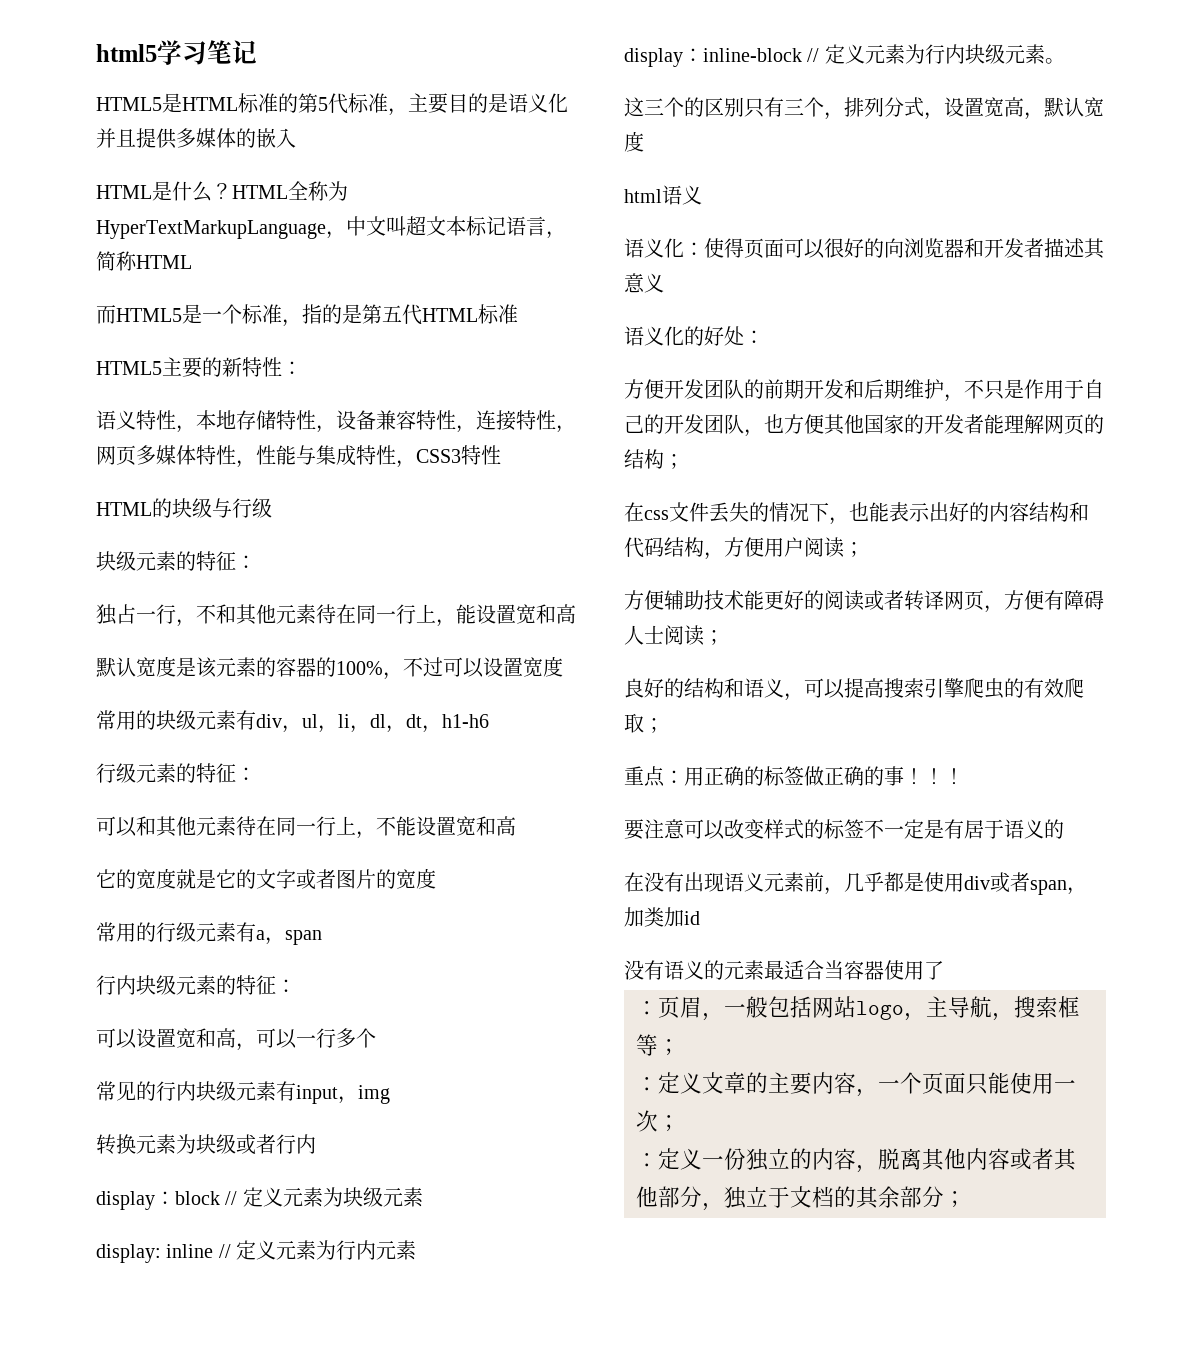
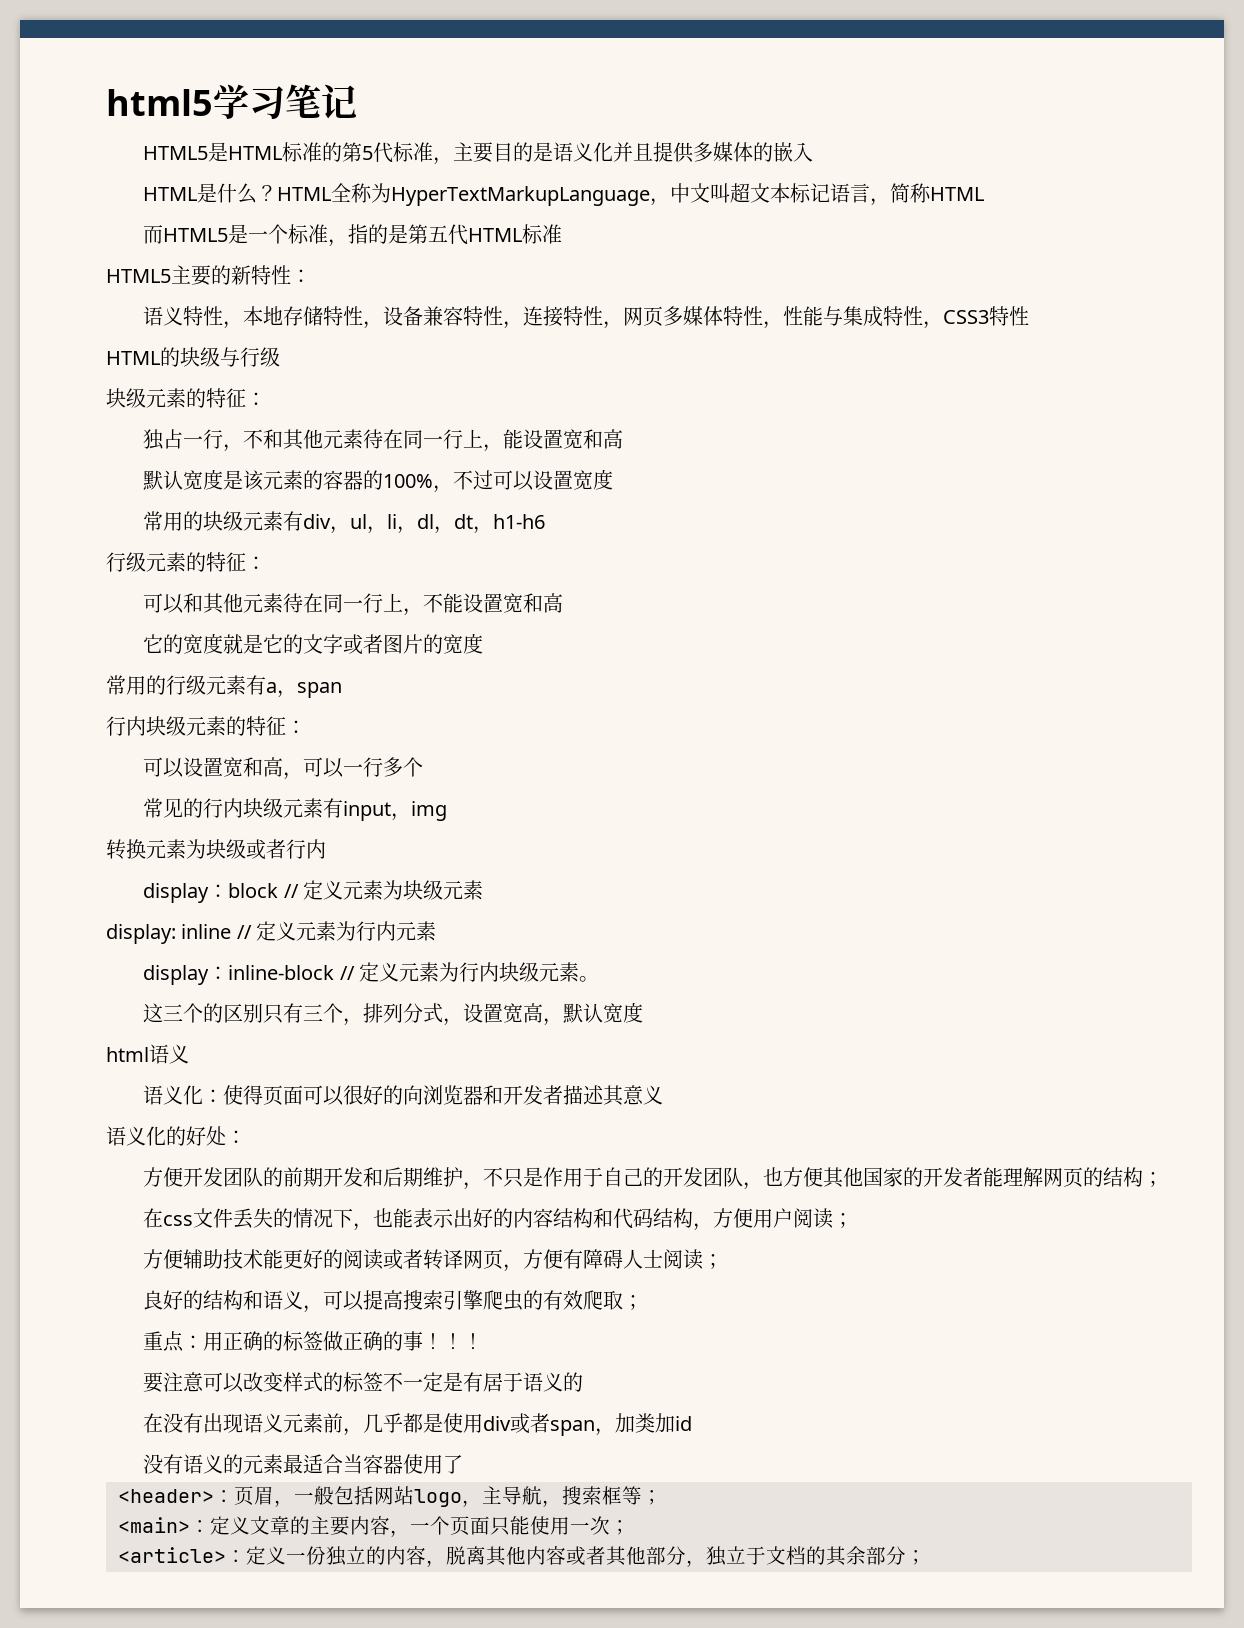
(944, 970) none -> [118,1489,214,1503] <header>
(680, 1047) none -> [118,1517,190,1533] <main>
(680, 1123) none -> [118,1547,226,1563] <article>

